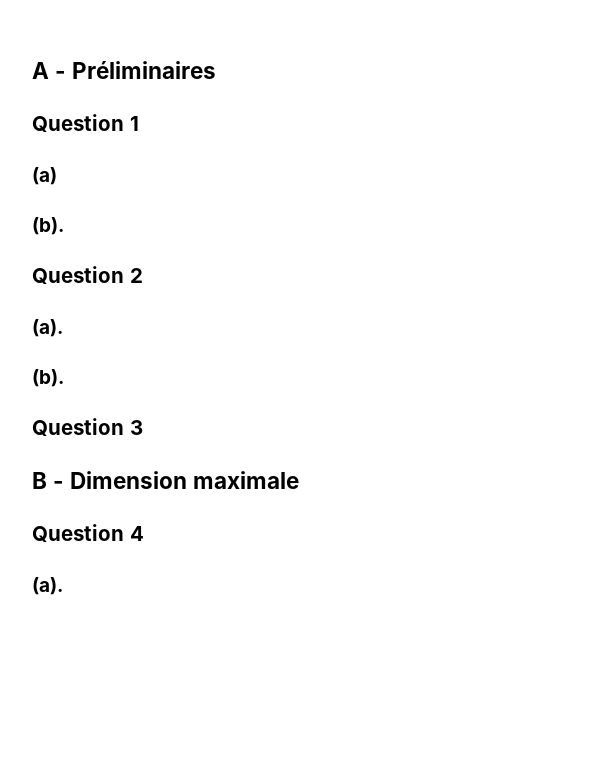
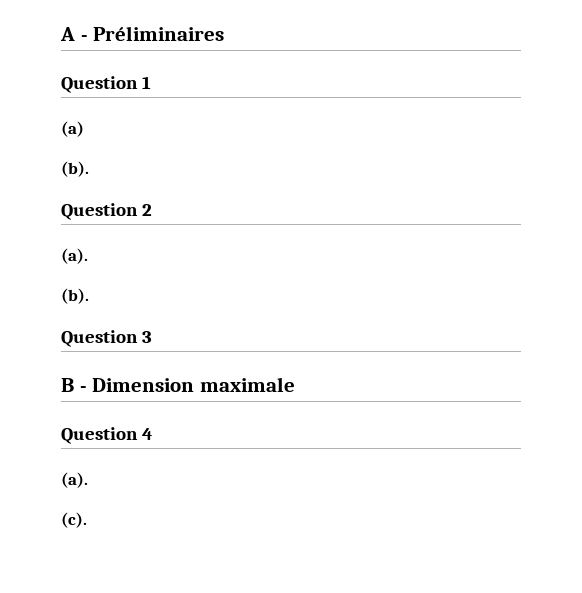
(63, 586) none -> [61,512,87,528] // (c).

